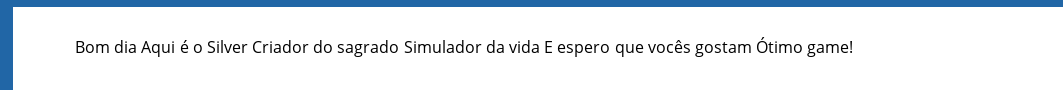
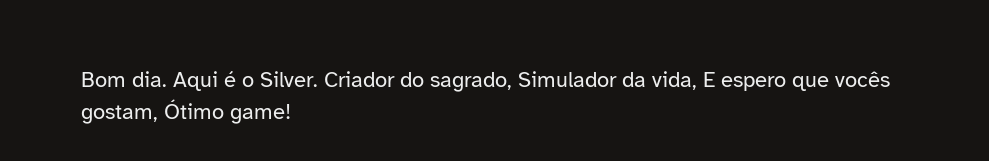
[114,40,138,53] dia -> [132,71,167,87] dia.
[206,40,248,53] Silver -> [260,71,318,87] Silver.
[337,40,400,57] sagrado -> [430,72,512,92] sagrado,
[509,40,541,53] vida -> [652,71,697,90] vida,
[694,42,752,57] gostam -> [81,105,158,124] gostam,

